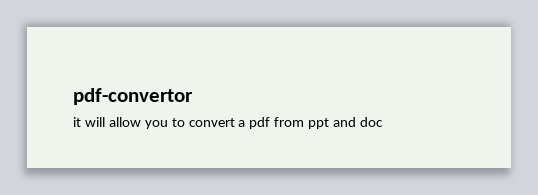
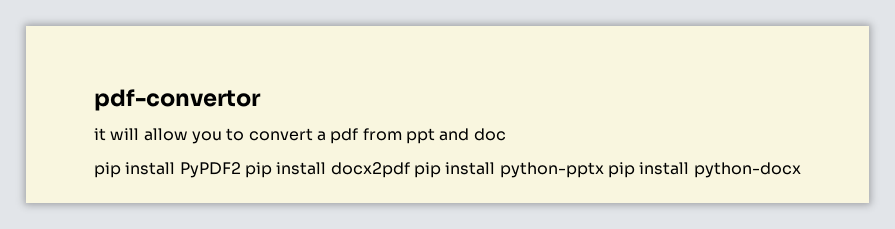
(384, 122) none -> [94,162,801,178] // pip install PyPDF2 pip install docx2pdf pip install python-pptx pip install python-docx

